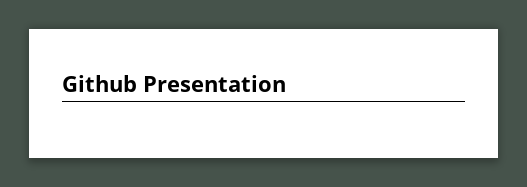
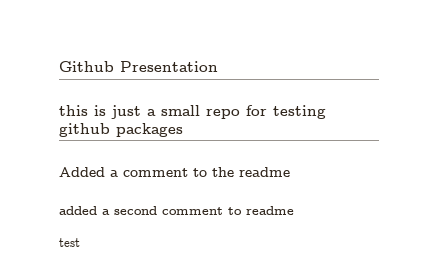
(286, 83) none -> [59,105,326,119] [59,123,183,137] [59,167,290,177] [59,206,294,215] [59,238,80,247] // this is just a small repo for testing github packages // Added a comment to the readme // added a second comment to readme // test

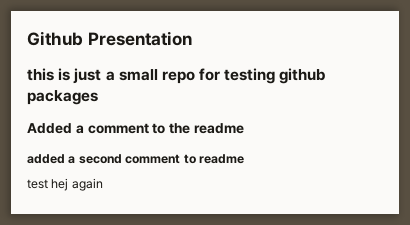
(80, 242) none -> [51,178,103,191] hej again

